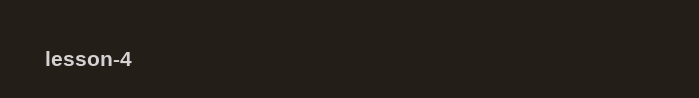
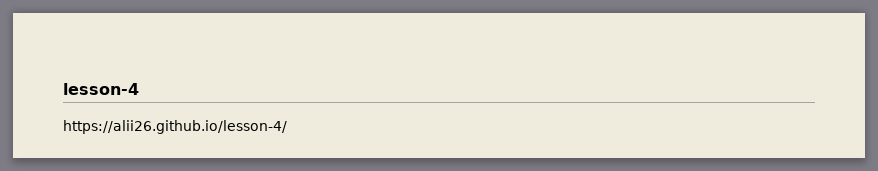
(132, 58) none -> [63,120,287,134] // https://alii26.github.io/lesson-4/

